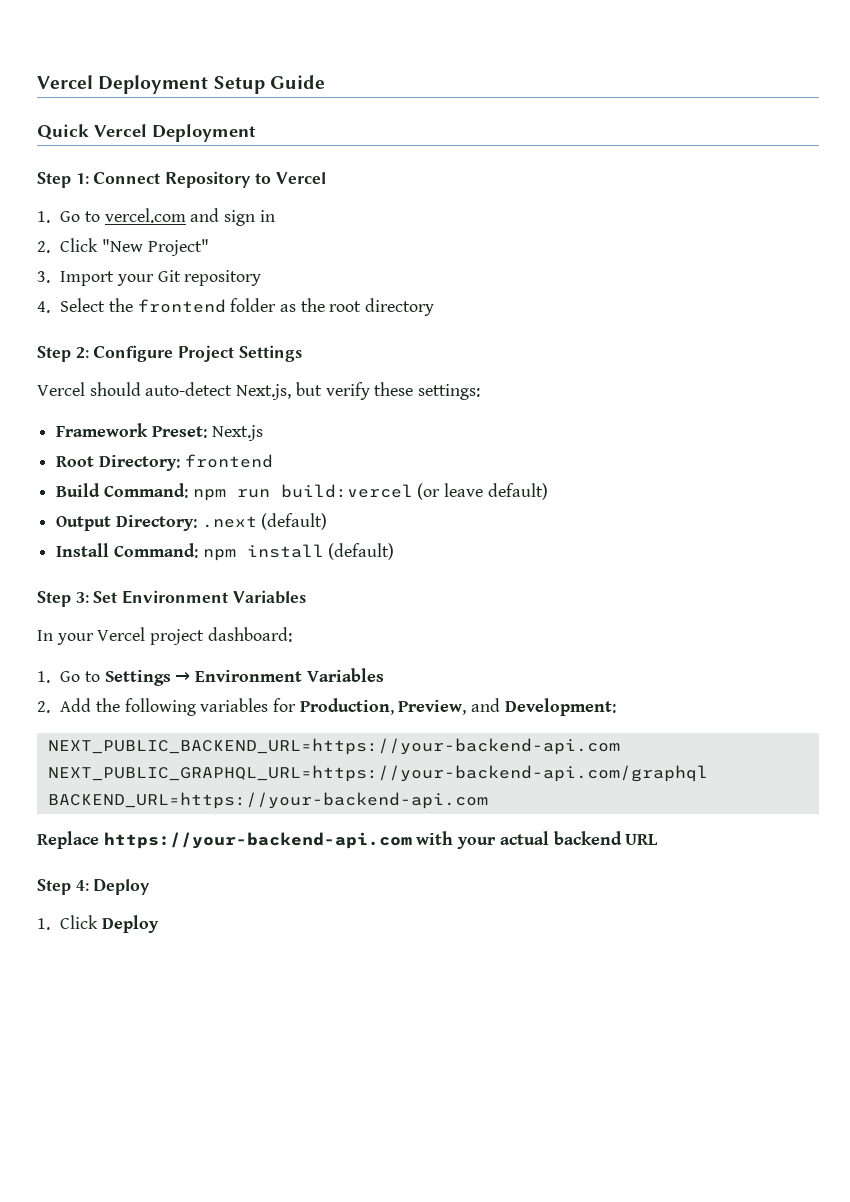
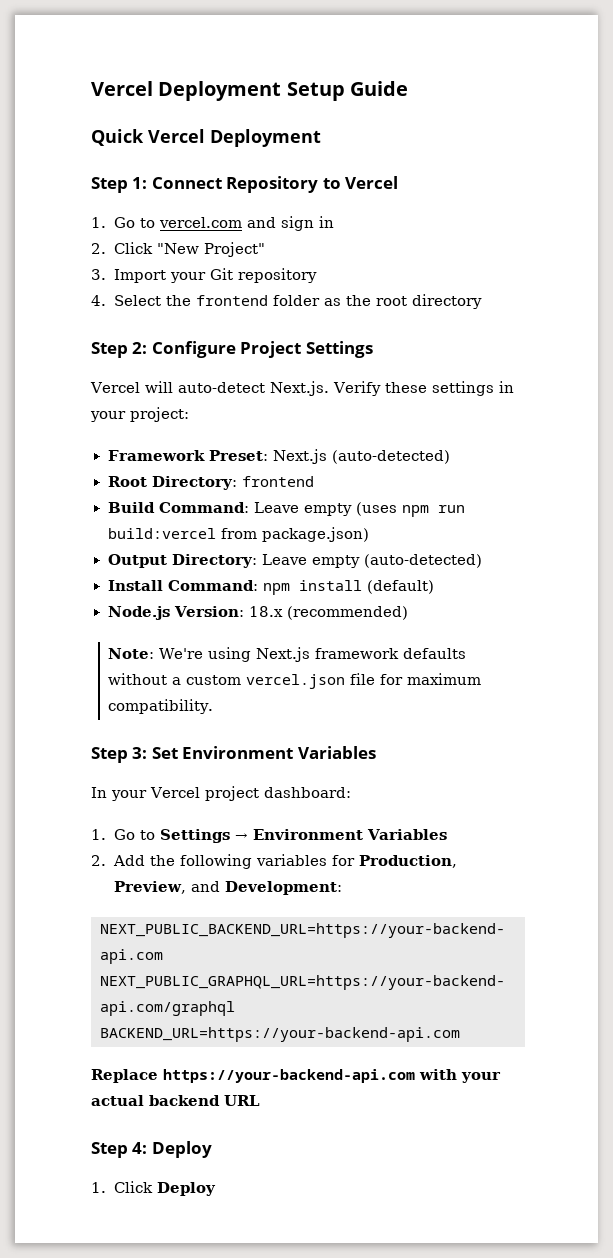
[89,382,481,400] should auto-detect Next.js, but verify these settings: -> [144,381,514,396] [90,407,189,422] will auto-detect Next.js. Verify these settings in your project:
(263, 433) none -> [331,450,450,464] (auto-detected)
[192,483,548,501] npm run build:vercel (or leave default) -> [253,502,465,517] [107,527,369,542] Leave empty (uses npm run build:vercel from package.json)
[201,513,328,530] .next (default) -> [261,554,482,568] Leave empty (auto-detected)
(395, 551) none -> [107,606,409,620] [108,647,467,662] [108,673,482,689] [108,699,214,714] // Node.js Version: 18.x (recommended) // Note: We're using Next.js framework defaults without a custom vercel.json file for maximum compatibility.

